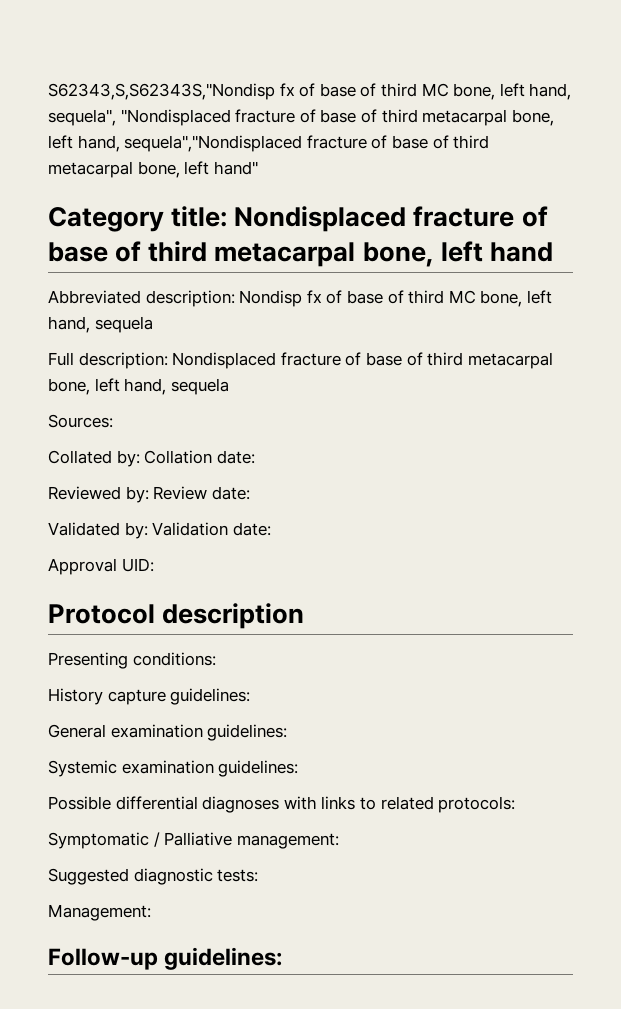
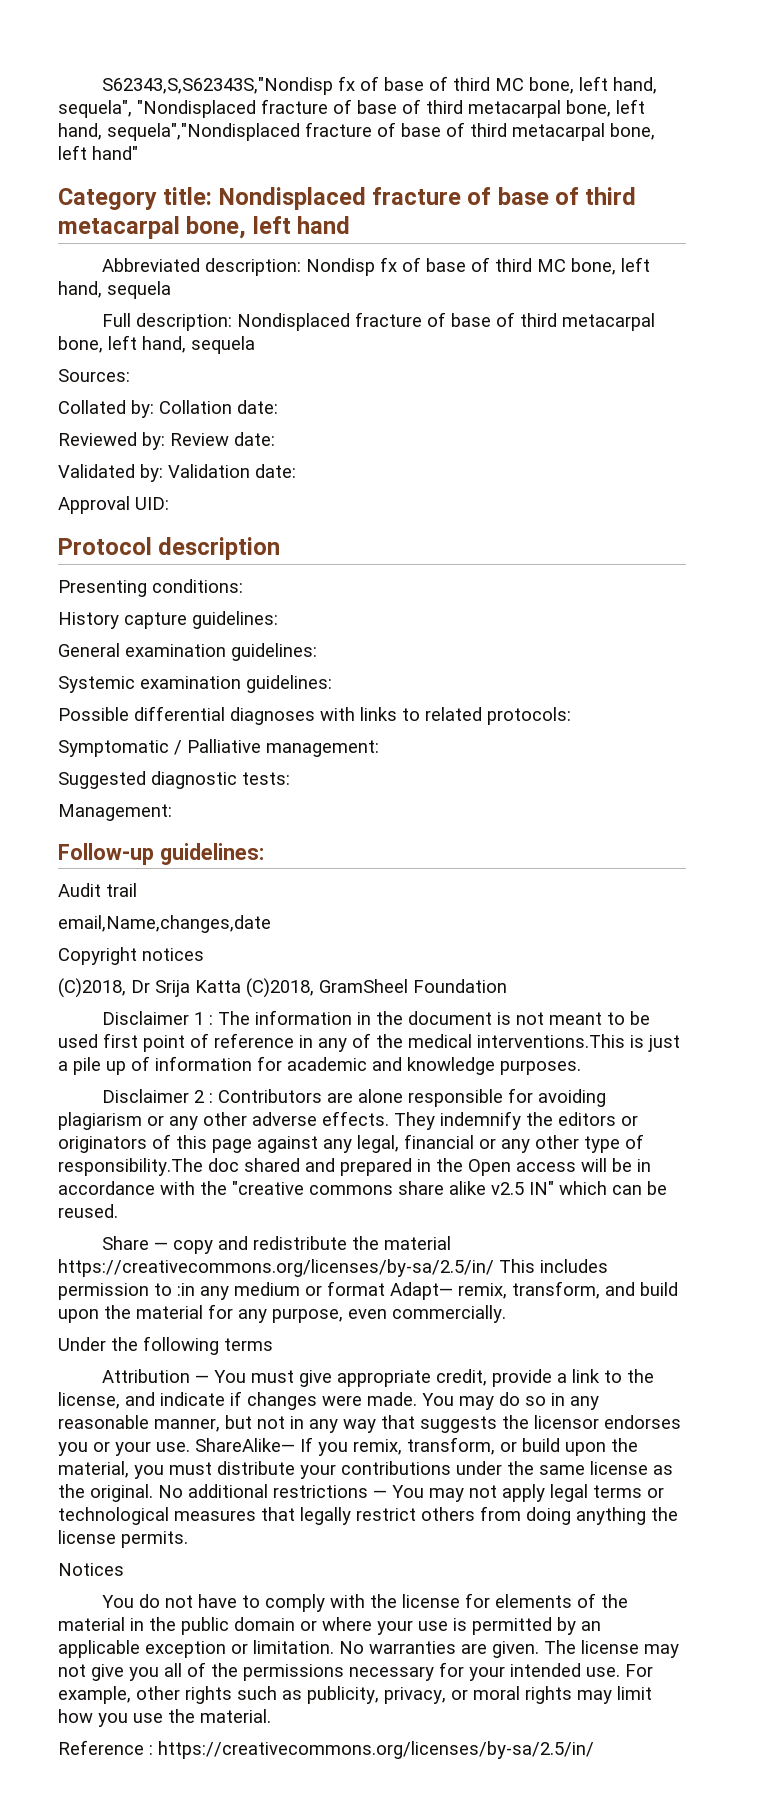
(283, 958) none -> [58,883,137,897] [58,915,271,933] [58,947,204,965] [58,978,507,998] [101,1010,650,1025] [58,1033,680,1052] [58,1056,581,1075] [101,1088,606,1107] [58,1111,638,1130] [58,1134,644,1153] [58,1158,651,1176] [58,1181,667,1195] [58,1204,118,1218] [101,1236,451,1254] [58,1259,608,1277] [58,1281,678,1300] [58,1304,506,1323] [58,1336,273,1355] [101,1369,654,1387] [58,1391,599,1410] [58,1415,681,1433] [58,1437,638,1456] [58,1461,673,1479] [58,1484,664,1502] [58,1506,678,1525] [58,1530,188,1548] [58,1563,124,1576] [101,1593,628,1612] [58,1617,601,1635] [58,1640,679,1658] [58,1662,653,1681] [58,1686,652,1704] [58,1709,271,1727] [58,1740,594,1759] // Audit trail // email,Name,changes,date // Copyright notices // (C)2018, Dr Srija Katta (C)2018, GramSheel Foundation // Disclaimer 1 : The information in the document is not meant to be used first point of reference in any of the medical interventions.This is just a pile up of information for academic and knowledge purposes. // Disclaimer 2 : Contributors are alone responsible for avoiding plagiarism or any other adverse effects. They indemnify the editors or originators of this page against any legal, financial or any other type of responsibility.The doc shared and prepared in the Open access will be in accordance with the "creative commons share alike v2.5 IN" which can be reused. // Share — copy and redistribute the material https://creativecommons.org/licenses/by-sa/2.5/in/ This includes permission to :in any medium or format Adapt— remix, transform, and build upon the material for any purpose, even commercially. // Under the following terms // Attribution — You must give appropriate credit, provide a link to the license, and indicate if changes were made. You may do so in any reasonable manner, but not in any way that suggests the licensor endorses you or your use. ShareAlike— If you remix, transform, or build upon the material, you must distribute your contributions under the same license as the original. No additional restrictions — You may not apply legal terms or technological measures that legally restrict others from doing anything the license permits. // Notices // You do not have to comply with the license for elements of the material in the public domain or where your use is permitted by an applicable exception or limitation. No warranties are given. The license may not give you all of the permissions necessary for your intended use. For example, other rights such as publicity, privacy, or moral rights may limit how you use the material. // Reference : https://creativecommons.org/licenses/by-sa/2.5/in/

